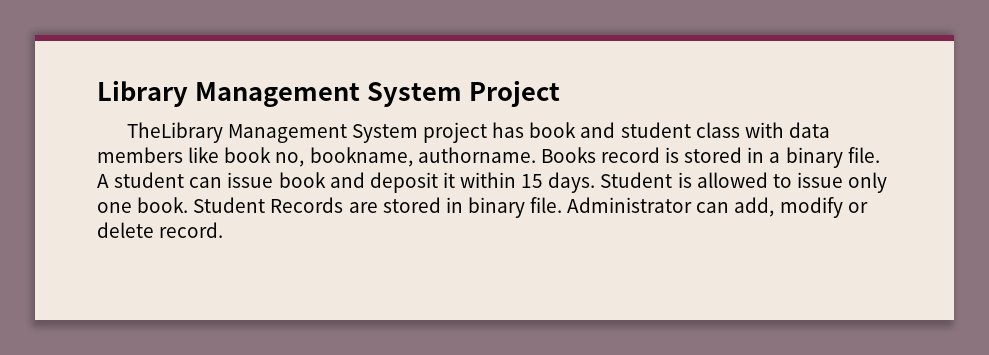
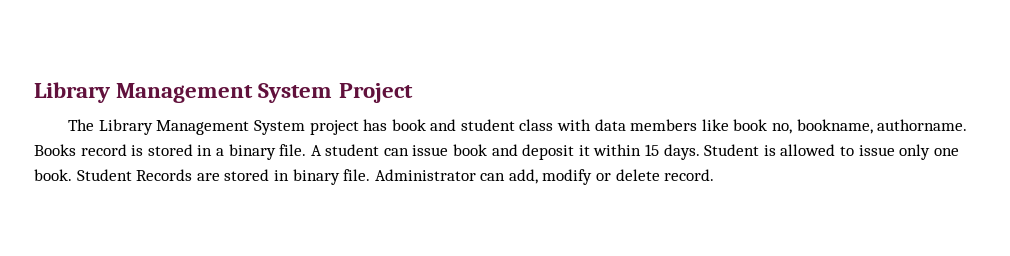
[126,122,223,143] TheLibrary -> [68,119,153,135] The Library

